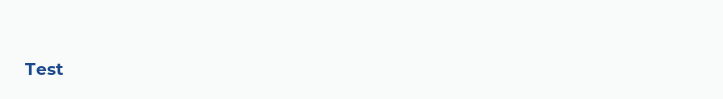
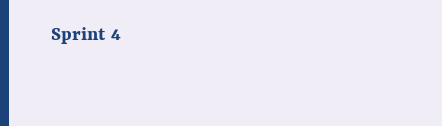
[25,63,64,75] Test -> [51,27,121,44] Sprint 4

